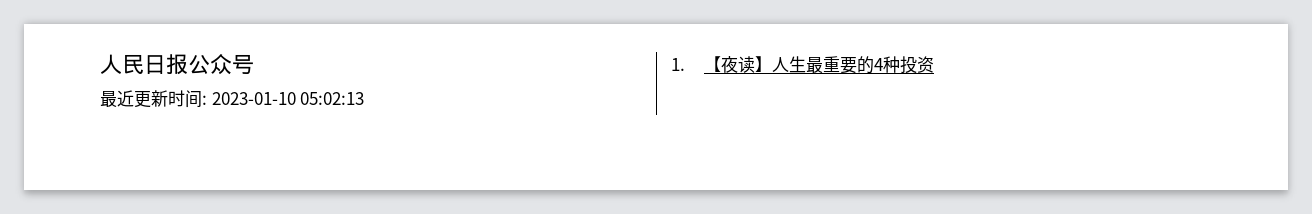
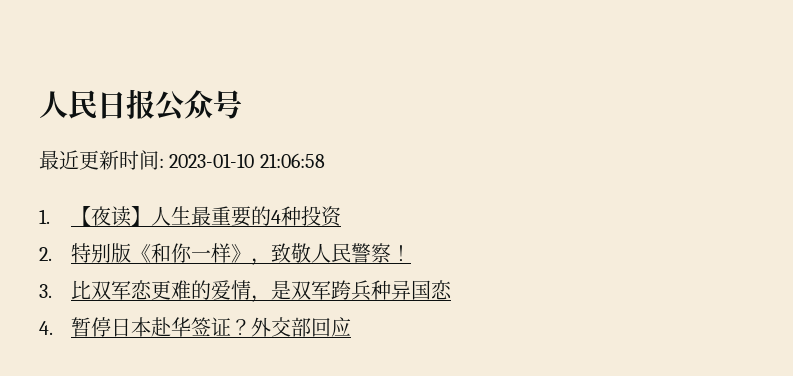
[300,92,365,105] 05:02:13 -> [259,153,325,168] 21:06:58
(934, 64) none -> [39,243,411,266] [39,280,452,303] [39,317,351,337] // 2.特别版《和你一样》，致敬人民警察！ // 3.比双军恋更难的爱情，是双军跨兵种异国恋 // 4.暂停日本赴华签证？外交部回应

